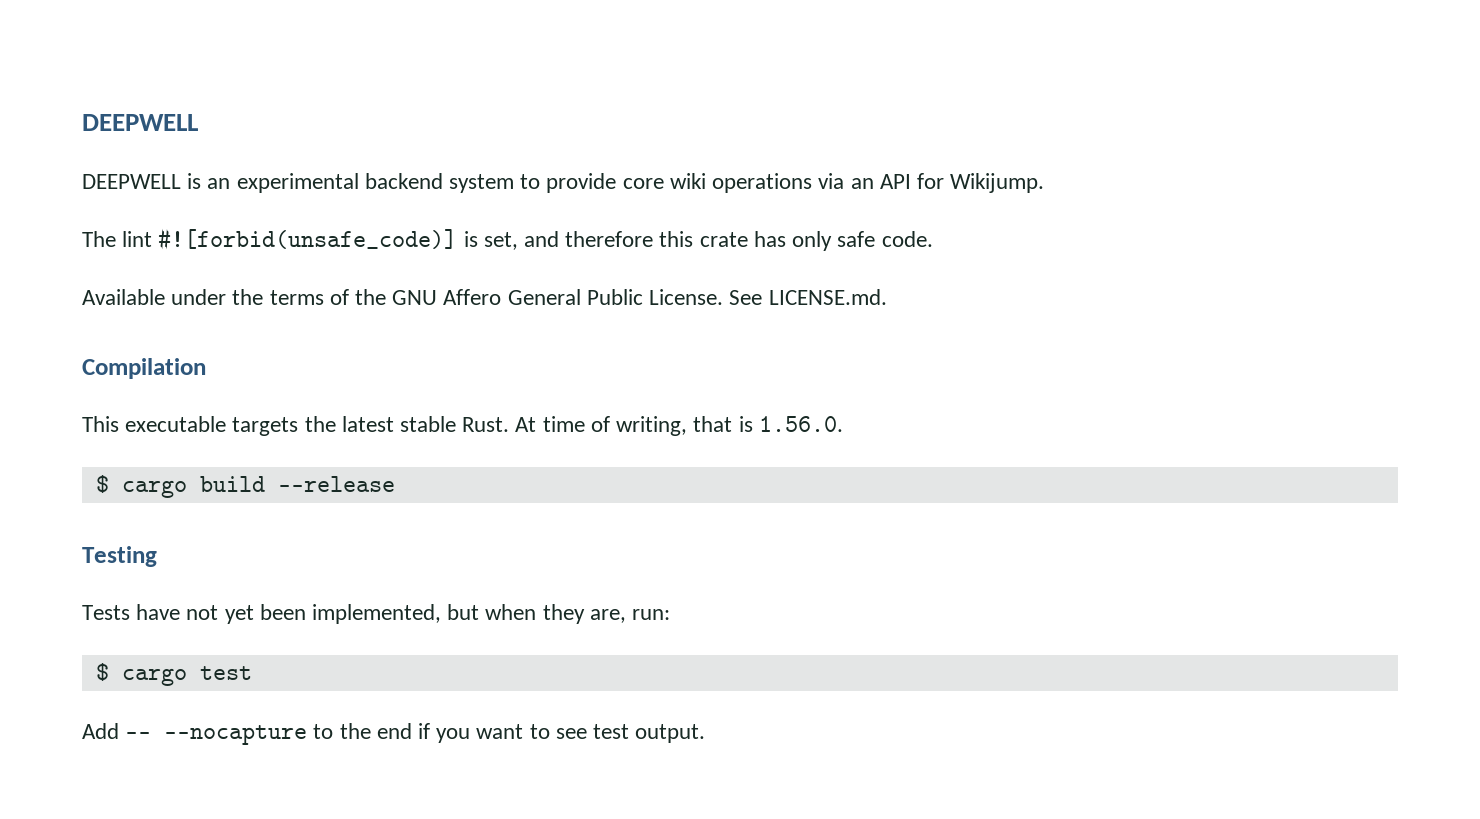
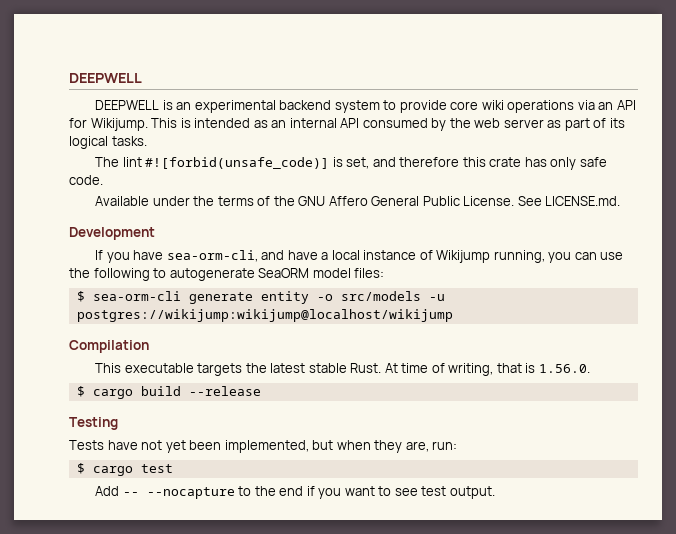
(1045, 183) none -> [151,118,625,131] [69,136,147,149] This is intended as an internal API consumed by the web server as part of its logical tasks.
(887, 297) none -> [69,227,155,240] [95,250,624,263] [69,268,385,281] [76,291,445,304] [76,309,453,322] // Development // If you have sea-orm-cli, and have a local instance of Wikijump running, you can use the following to autogenerate SeaORM model files: // $ sea-orm-cli generate entity -o src/models -u postgres://wikijump:wikijump@localhost/wikijump

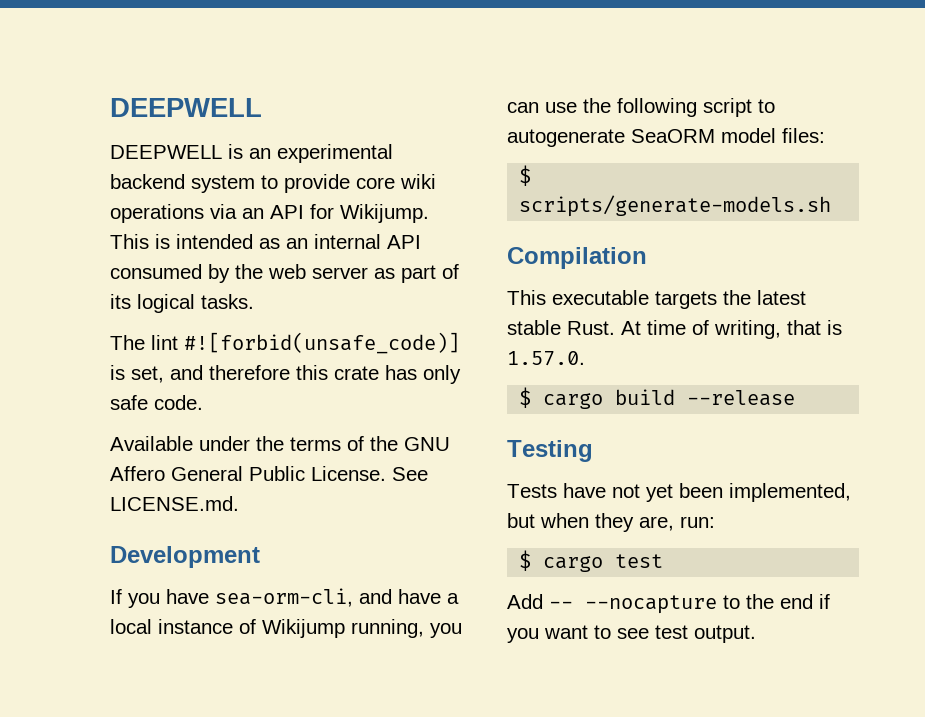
(150, 274) none -> [703,98,752,117] script
[92,291,445,304] [76,309,453,322] sea-orm-cli generate entity -o src/models -u postgres://wikijump:wikijump@localhost/wikijump -> [519,195,832,217] scripts/generate-models.sh
[538,364,590,373] 1.56.0. -> [507,351,585,366] 1.57.0.

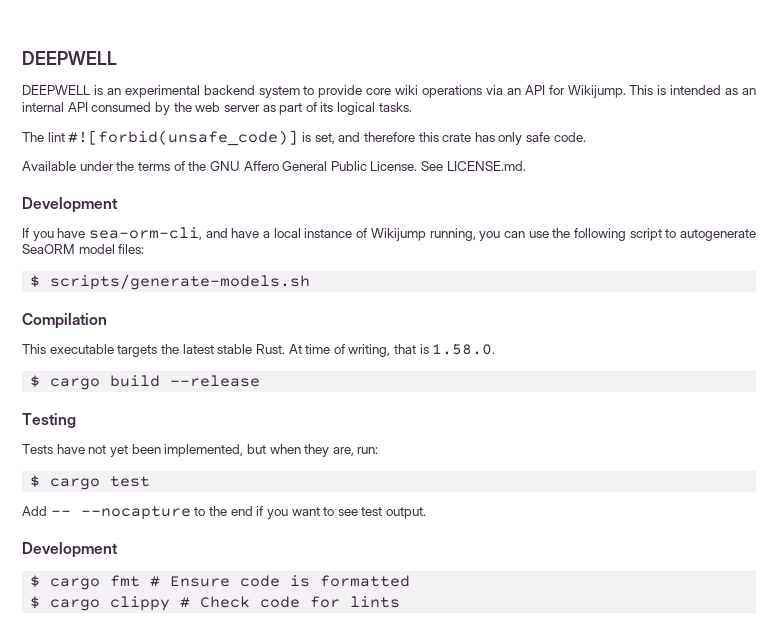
[507,351,585,366] 1.57.0. -> [432,344,496,355] 1.58.0.
(756, 634) none -> [22,542,118,558] [30,575,411,590] [30,596,401,611] // Development // $ cargo fmt # Ensure code is formatted // $ cargo clippy # Check code for lints

